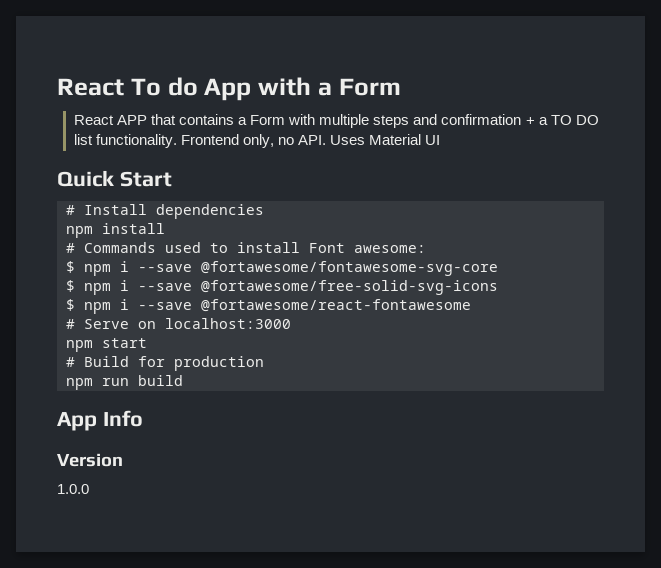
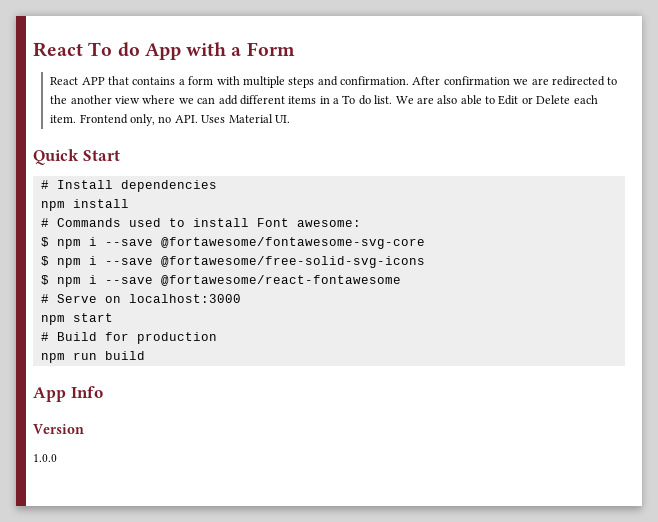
[250,115,286,125] Form -> [188,76,214,85] form
[441,114,599,125] [73,134,178,148] confirmation + a TO DO list functionality. -> [339,76,618,86] [50,95,598,105] [50,115,77,123] confirmation. After confirmation we are redirected to the another view where we can add different items in a To do list. We are also able to Edit or Delete each item.
[425,135,441,145] UI -> [274,115,290,123] UI.

